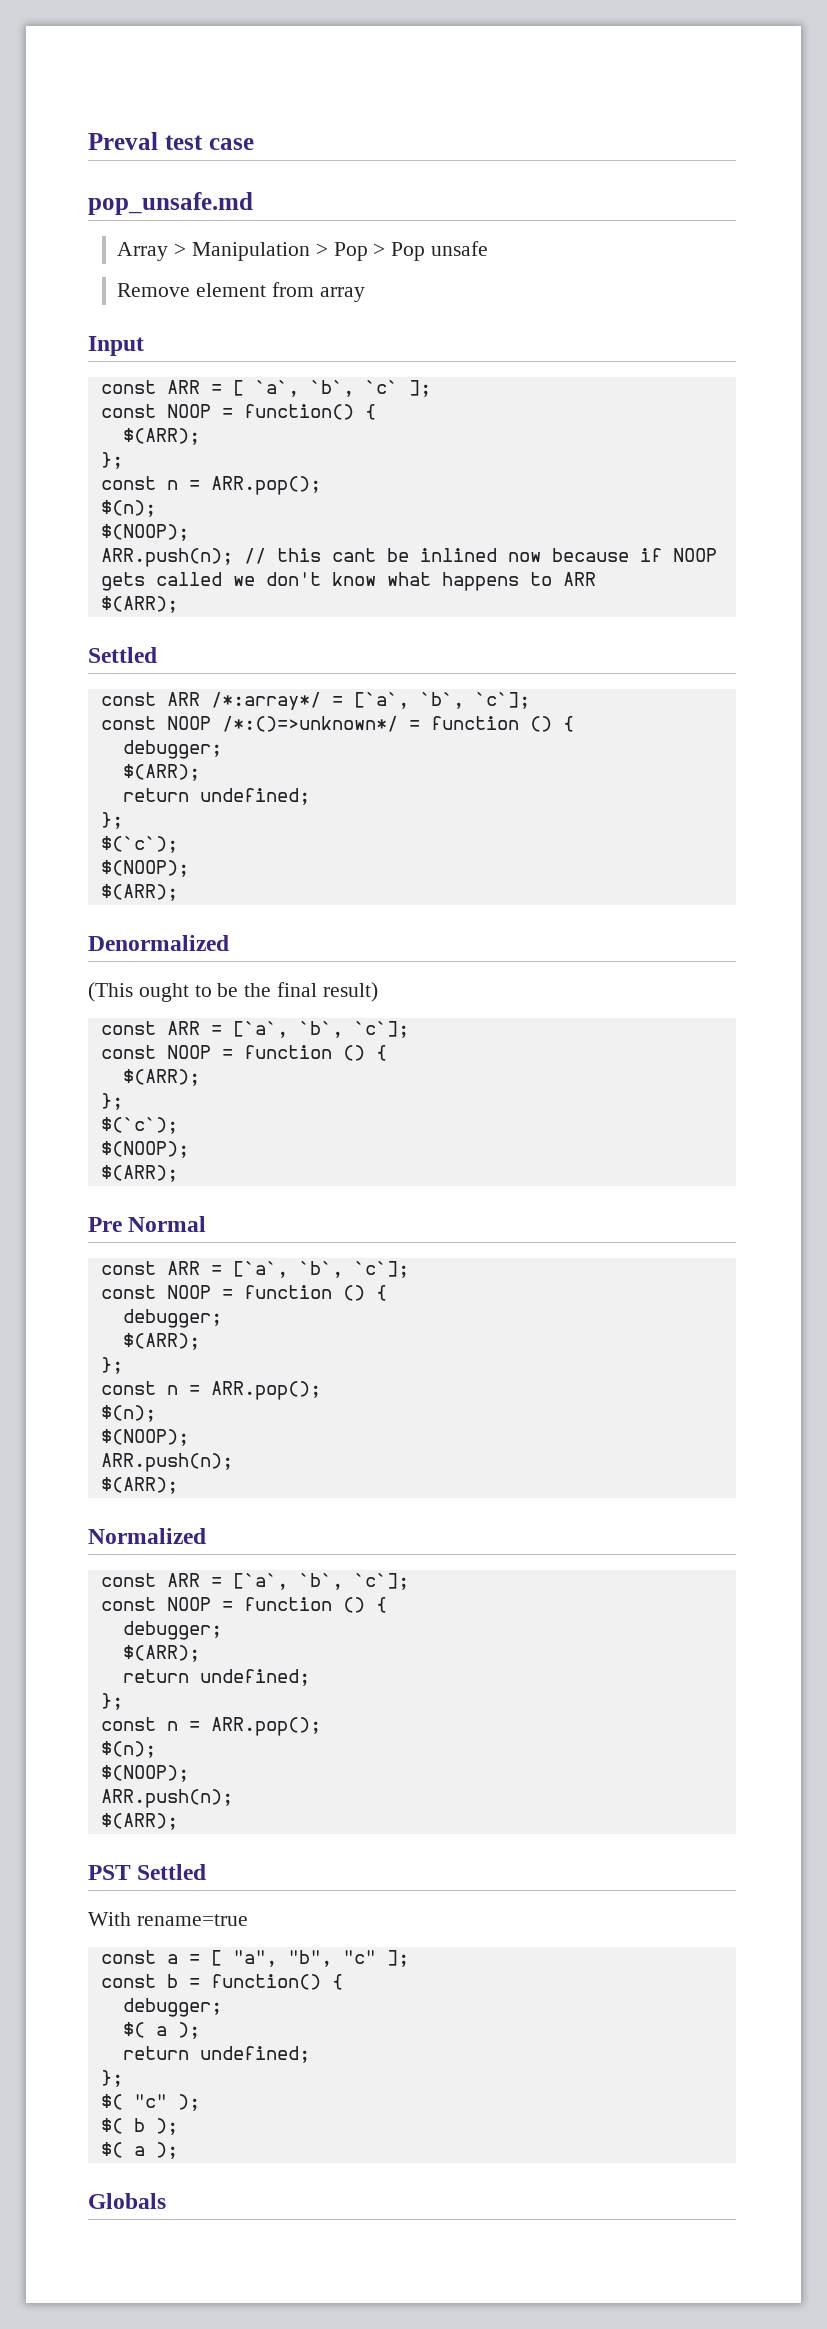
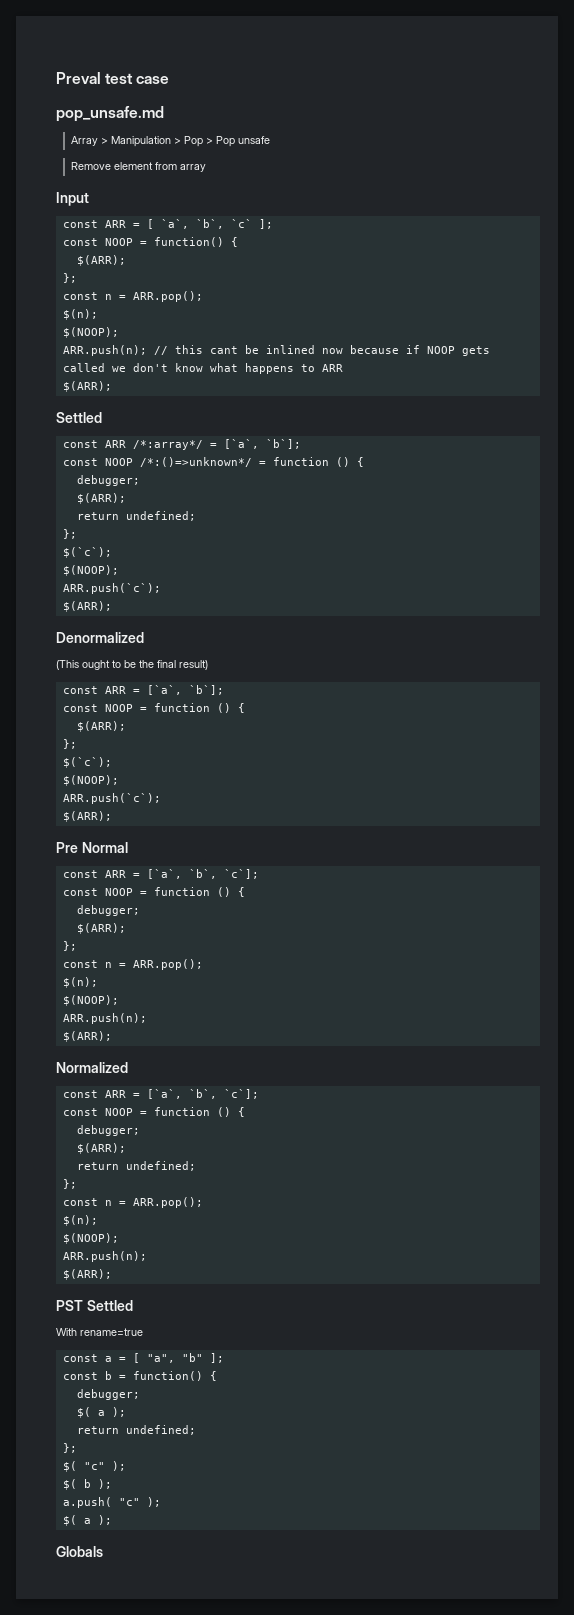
[419,692,530,709] `b`, `c`]; -> [265,439,301,449] `b`];
(189, 868) none -> [62,583,161,594] // ARR.push(`c`);
[298,1021,409,1038] `b`, `c`]; -> [188,685,224,695] `b`];
(189, 1149) none -> [62,793,161,804] // ARR.push(`c`);
[287,1950,376,1967] "b", "c" -> [181,1353,203,1362] "b"
(178, 2126) none -> [62,1497,161,1508] // a.push( "c" );

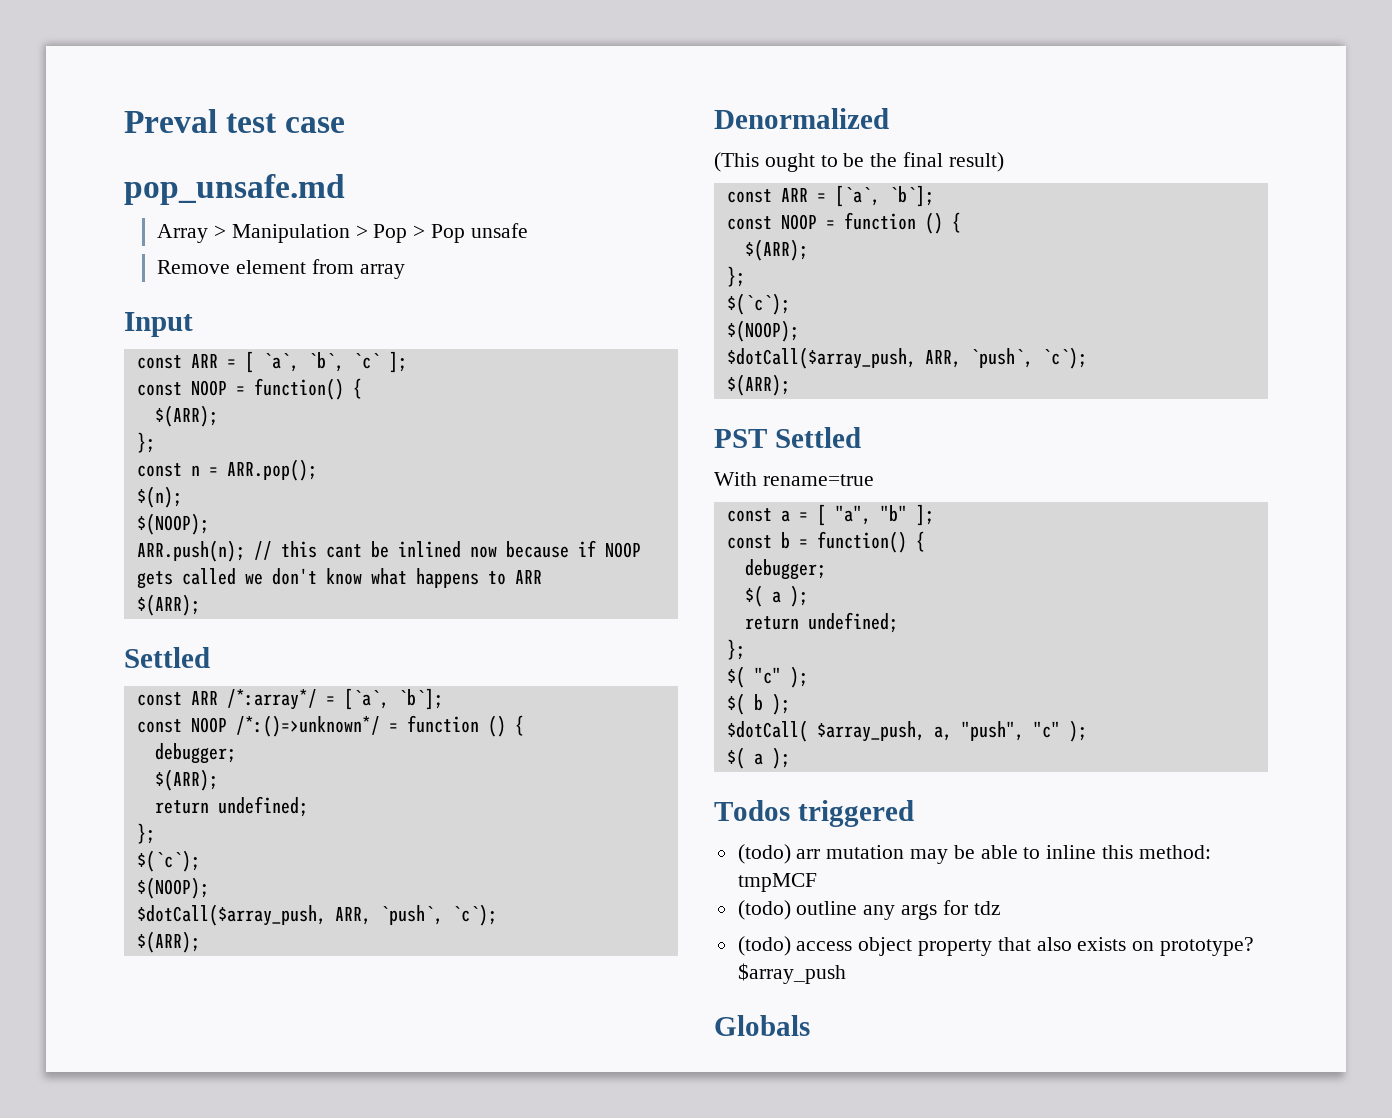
[62,583,161,594] ARR.push(`c`); -> [136,904,497,926] $dotCall($array_push, ARR, `push`, `c`);
[62,793,161,804] [62,811,112,822] [56,842,128,853] [62,869,259,879] [62,887,245,897] [76,905,140,916] [76,923,126,934] [62,941,77,951] [62,959,203,970] [62,977,98,988] [62,995,119,1006] [62,1013,147,1024] [62,1031,112,1042] [56,1062,128,1073] [62,1089,259,1099] [62,1107,245,1117] [76,1125,140,1136] [76,1143,126,1154] [76,1161,196,1171] [62,1179,77,1189] [62,1197,203,1208] [62,1215,98,1226] [62,1233,119,1244] [62,1251,147,1262] ARR.push(`c`); // $(ARR); // Pre Normal // const ARR = [`a`, `b`, `c`]; // const NOOP = function () { // debugger; // $(ARR); // }; // const n = ARR.pop(); // $(n); // $(NOOP); // ARR.push(n); // $(ARR); // Normalized // const ARR = [`a`, `b`, `c`]; // const NOOP = function () { // debugger; // $(ARR); // return undefined; // }; // const n = ARR.pop(); // $(n); // $(NOOP); // ARR.push(n); -> [726,347,1087,369] $dotCall($array_push, ARR, `push`, `c`);
[62,1497,112,1508] a.push( -> [726,720,1024,742] $dotCall( $array_push, a, "push",
(112, 1520) none -> [714,800,914,827] [737,844,1211,864] [737,873,817,892] [737,900,1001,920] [737,936,1255,956] [737,963,846,984] // Todos triggered // (todo) arr mutation may be able to inline this method: tmpMCF // (todo) outline any args for tdz // (todo) access object property that also exists on prototype? $array_push

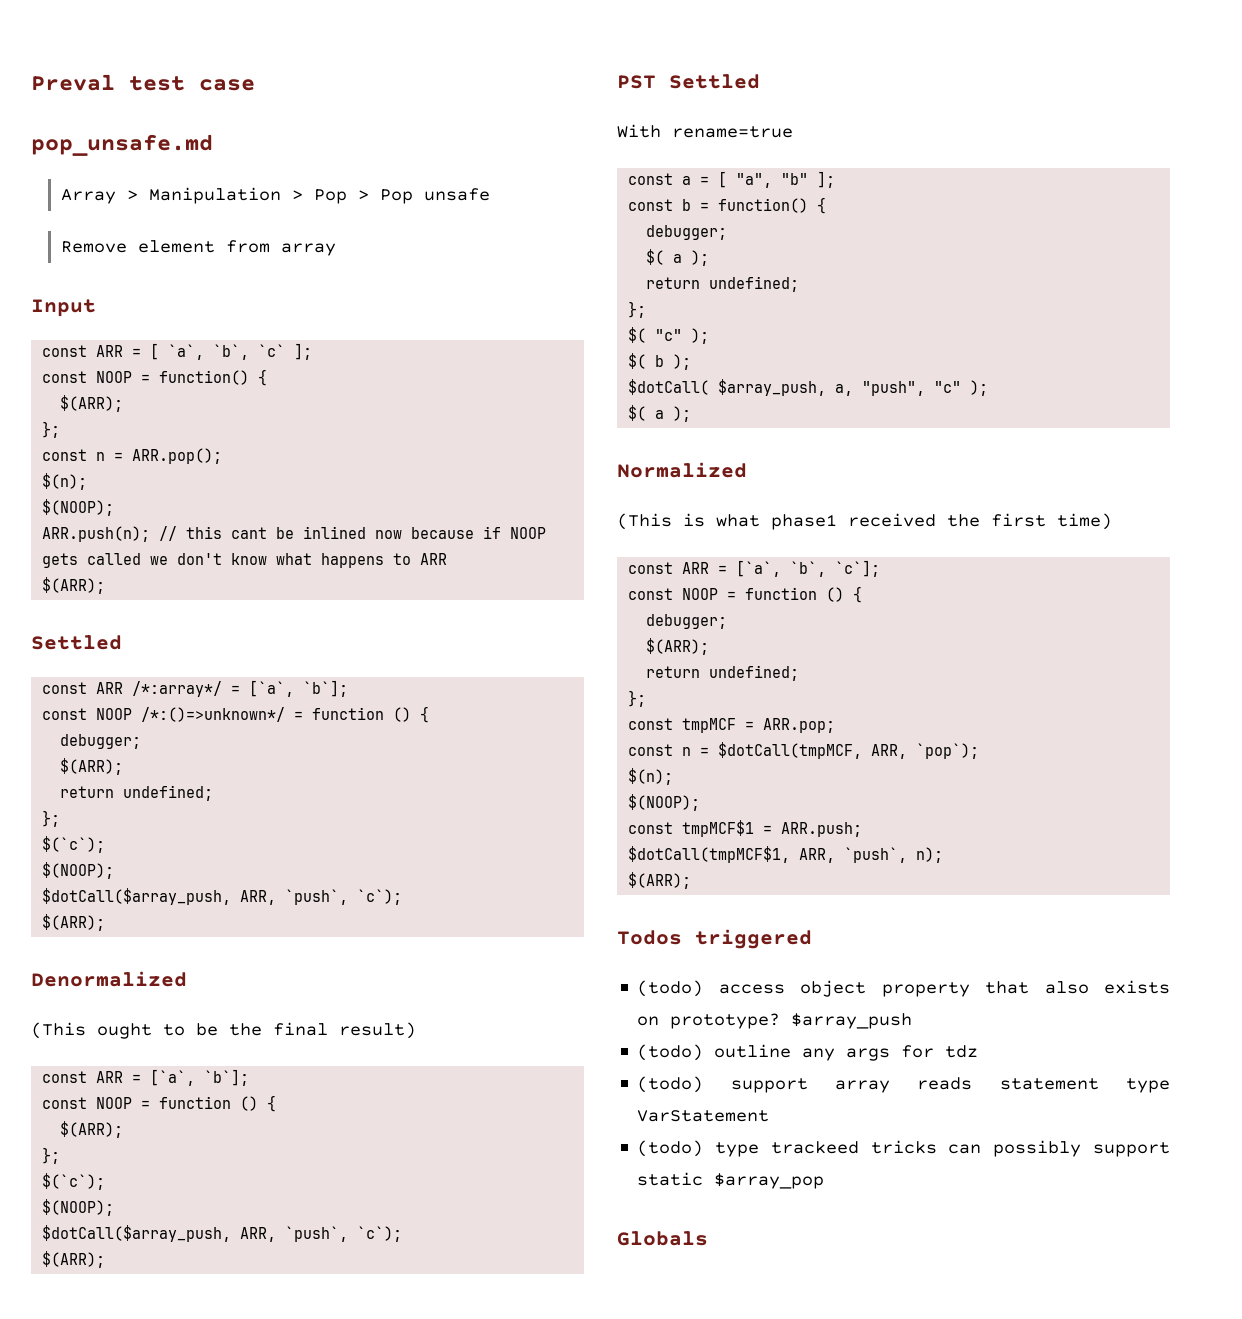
[714,800,914,827] [737,844,1211,864] [737,873,817,892] [737,900,1001,920] Todos triggered // (todo) arr mutation may be able to inline this method: tmpMCF // (todo) outline any args for tdz -> [617,462,747,478] [617,513,1112,530] [628,560,881,577] [628,586,863,603] [646,614,728,629] [646,638,710,655] [646,665,800,681] [628,690,647,707] [628,718,836,733] [628,742,980,759] [628,768,674,785] [628,794,701,811] [628,820,863,837] [628,846,944,863] [628,872,692,889] [617,929,812,949] Normalized // (This is what phase1 received the first time) // const ARR = [`a`, `b`, `c`]; // const NOOP = function () { // debugger; // $(ARR); // return undefined; // }; // const tmpMCF = ARR.pop; // const n = $dotCall(tmpMCF, ARR, `pop`); // $(n); // $(NOOP); // const tmpMCF$1 = ARR.push; // $dotCall(tmpMCF$1, ARR, `push`, n); // $(ARR); // Todos triggered
(846, 973) none -> [637,1044,979,1061] [637,1076,1170,1093] [637,1110,770,1122] [637,1140,1170,1157] [637,1172,825,1189] // (todo) outline any args for tdz // (todo) support array reads statement type VarStatement // (todo) type trackeed tricks can possibly support static $array_pop

